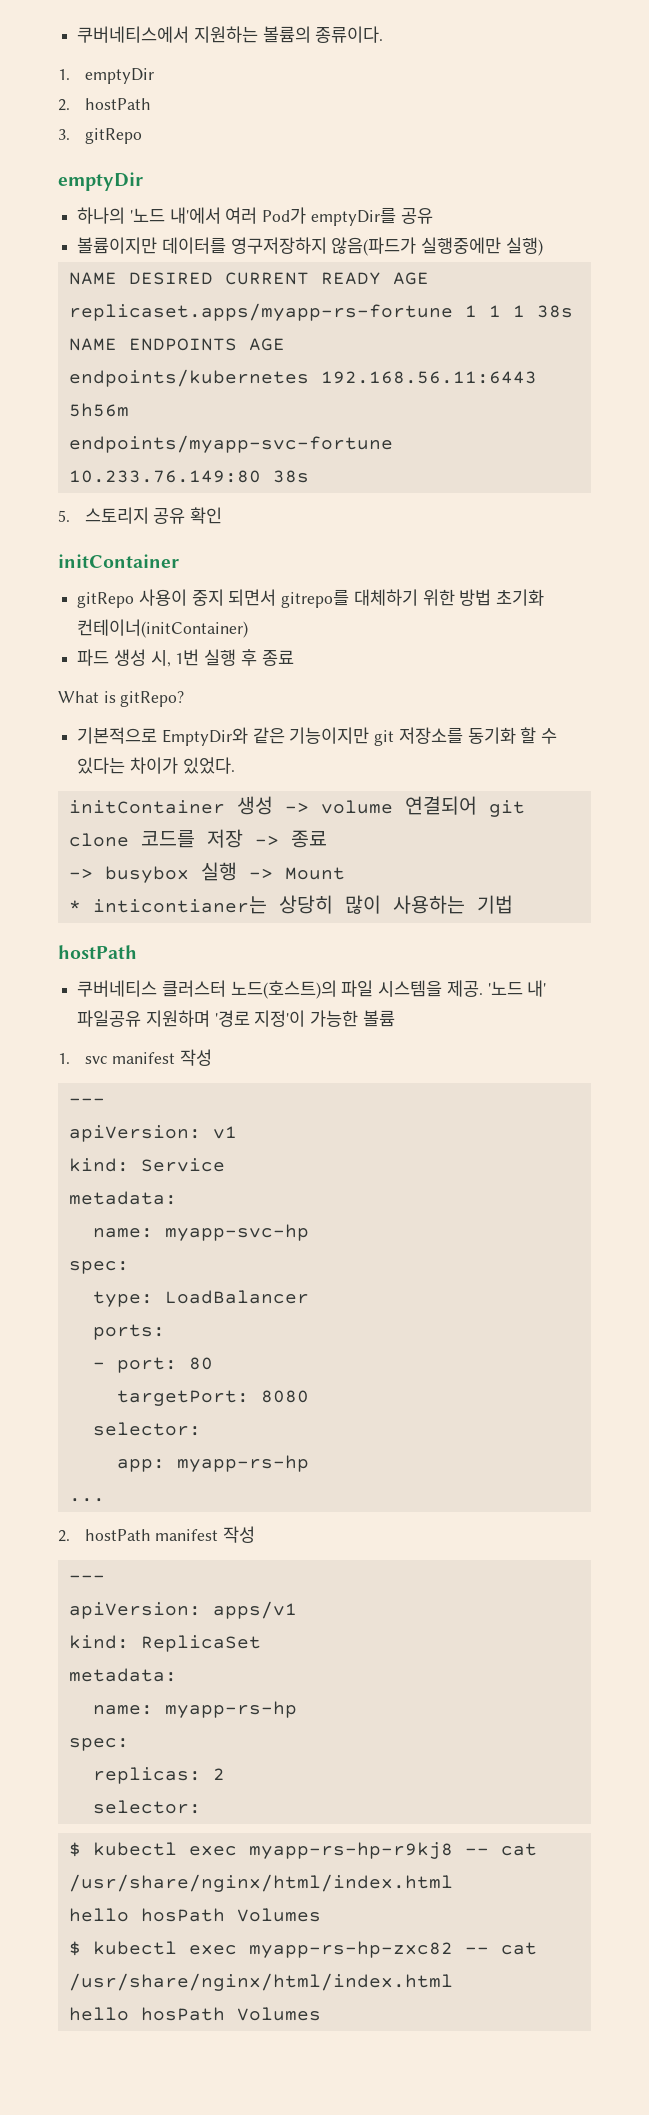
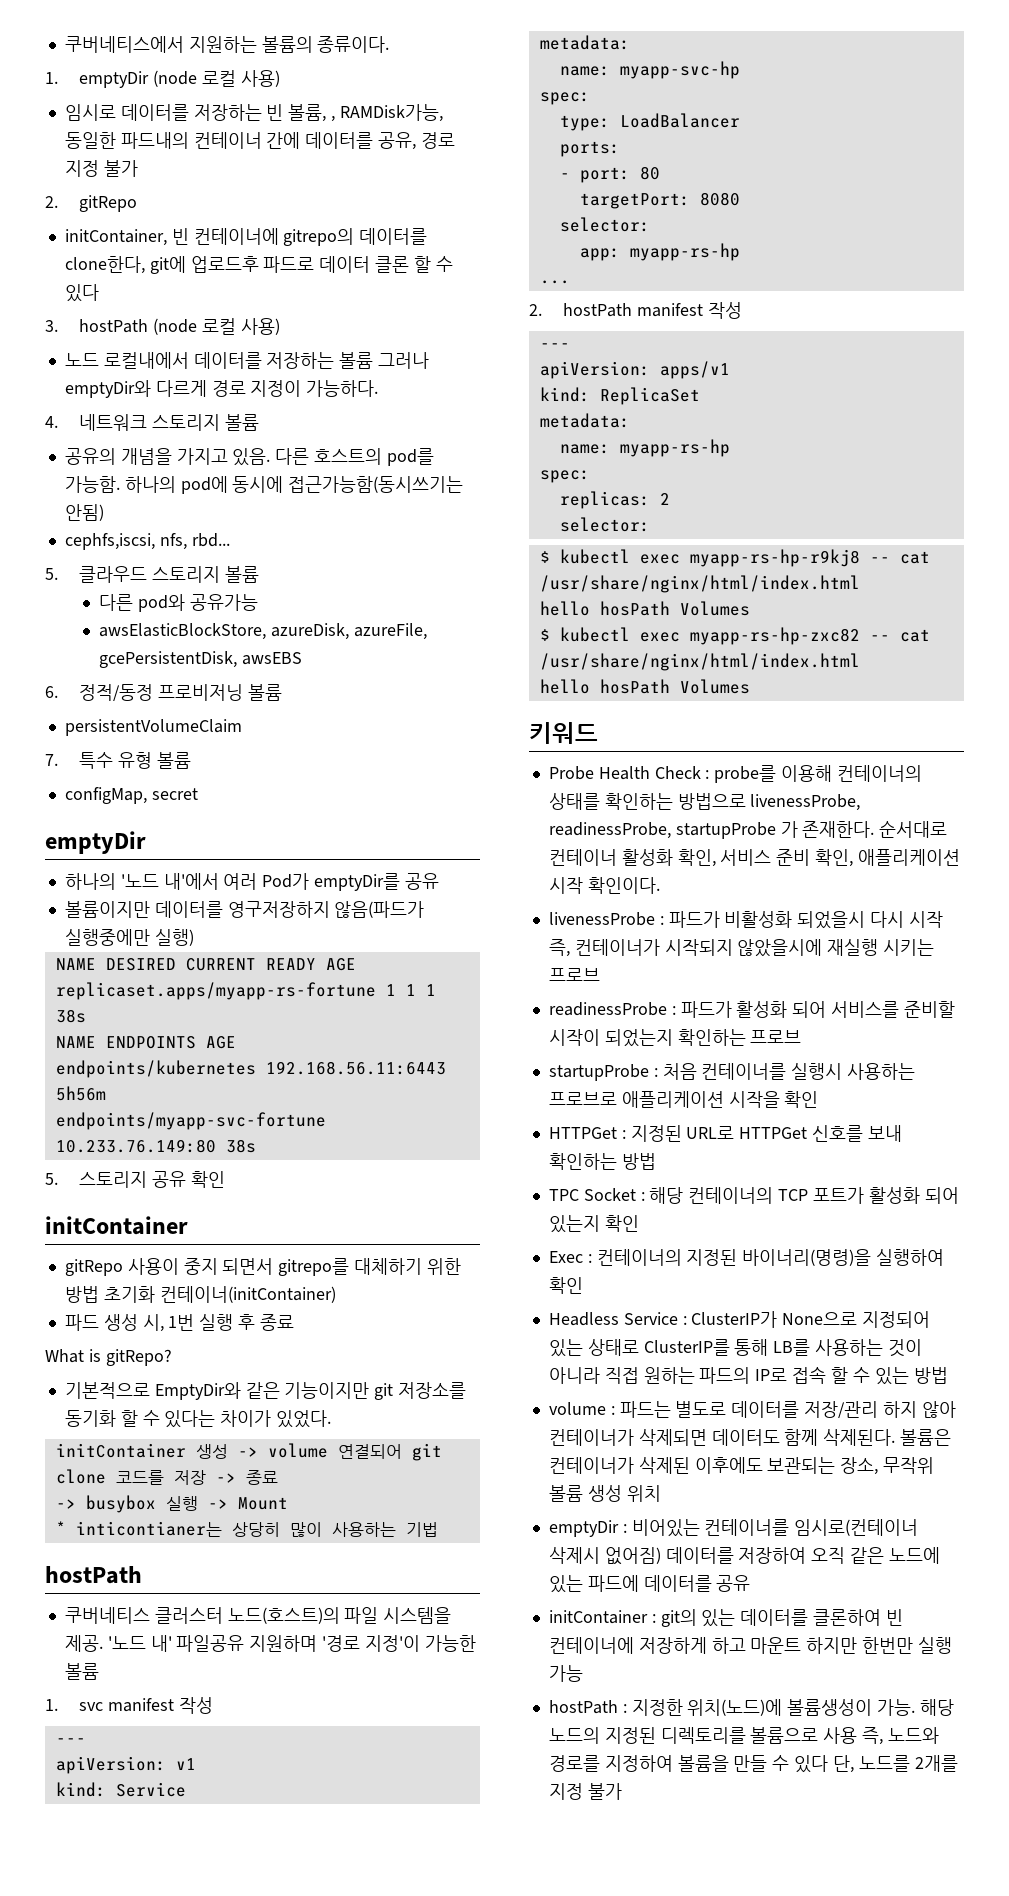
[58,98,151,111] [58,128,142,144] // 2. hostPath // 3. gitRepo -> [152,70,280,87] [64,104,443,122] [64,132,455,150] [64,160,138,177] [45,195,138,212] [64,228,428,246] [64,256,453,274] [64,284,99,302] [45,318,280,335] [64,352,430,369] [64,380,379,398] [45,414,259,431] [64,448,434,466] [64,476,464,494] [64,504,104,521] [64,533,230,550] [45,566,259,583] [98,594,258,612] [98,623,427,640] [98,651,302,668] [45,684,282,701] [64,719,242,736] [45,752,191,769] [64,787,198,804] (node 로컬 사용) // 임시로 데이터를 저장하는 빈 볼륨, , RAMDisk가능, 동일한 파드내의 컨테이너 간에 데이터를 공유, 경로 지정 불가 // 2. gitRepo // initContainer, 빈 컨테이너에 gitrepo의 데이터를 clone한다, git에 업로드후 파드로 데이터 클론 할 수 있다 // 3. hostPath (node 로컬 사용) // 노드 로컬내에서 데이터를 저장하는 볼륨 그러나 emptyDir와 다르게 경로 지정이 가능하다. // 4. 네트워크 스토리지 볼륨 // 공유의 개념을 가지고 있음. 다른 호스트의 pod를 가능함. 하나의 pod에 동시에 접근가능함(동시쓰기는 안됨) // cephfs,iscsi, nfs, rbd... // 5. 클라우드 스토리지 볼륨 // 다른 pod와 공유가능 // awsElasticBlockStore, azureDisk, azureFile, gcePersistentDisk, awsEBS // 6. 정적/동정 프로비저닝 볼륨 // persistentVolumeClaim // 7. 특수 유형 볼륨 // configMap, secret
(321, 2014) none -> [529,722,598,744] [548,765,922,783] [548,793,861,811] [548,820,948,839] [548,849,960,867] [548,877,660,894] [548,911,943,929] [548,939,935,957] [548,968,600,981] [548,1001,955,1018] [548,1029,802,1047] [548,1063,916,1081] [548,1091,819,1108] [548,1125,902,1142] [548,1153,656,1170] [548,1187,959,1204] [548,1215,639,1233] [548,1249,945,1266] [548,1277,583,1294] [548,1311,931,1328] [548,1339,922,1357] [548,1366,948,1385] [548,1401,956,1418] [548,1429,952,1446] [548,1457,935,1475] [548,1485,661,1502] [548,1519,919,1537] [548,1547,940,1565] [548,1575,751,1593] [548,1609,903,1627] [548,1637,952,1654] [548,1665,583,1682] [548,1699,954,1716] [548,1727,939,1745] [548,1755,958,1773] [548,1783,622,1800] // 키워드 // Probe Health Check : probe를 이용해 컨테이너의 상태를 확인하는 방법으로 livenessProbe, readinessProbe, startupProbe 가 존재한다. 순서대로 컨테이너 활성화 확인, 서비스 준비 확인, 애플리케이션 시작 확인이다. // livenessProbe : 파드가 비활성화 되었을시 다시 시작 즉, 컨테이너가 시작되지 않았을시에 재실행 시키는 프로브 // readinessProbe : 파드가 활성화 되어 서비스를 준비할 시작이 되었는지 확인하는 프로브 // startupProbe : 처음 컨테이너를 실행시 사용하는 프로브로 애플리케이션 시작을 확인 // HTTPGet : 지정된 URL로 HTTPGet 신호를 보내 확인하는 방법 // TPC Socket : 해당 컨테이너의 TCP 포트가 활성화 되어 있는지 확인 // Exec : 컨테이너의 지정된 바이너리(명령)을 실행하여 확인 // Headless Service : ClusterIP가 None으로 지정되어 있는 상태로 ClusterIP를 통해 LB를 사용하는 것이 아니라 직접 원하는 파드의 IP로 접속 할 수 있는 방법 // volume : 파드는 별도로 데이터를 저장/관리 하지 않아 컨테이너가 삭제되면 데이터도 함께 삭제된다. 볼륨은 컨테이너가 삭제된 이후에도 보관되는 장소, 무작위 볼륨 생성 위치 // emptyDir : 비어있는 컨테이너를 임시로(컨테이너 삭제시 없어짐) 데이터를 저장하여 오직 같은 노드에 있는 파드에 데이터를 공유 // initContainer : git의 있는 데이터를 클론하여 빈 컨테이너에 저장하게 하고 마운트 하지만 한번만 실행 가능 // hostPath : 지정한 위치(노드)에 볼륨생성이 가능. 해당 노드의 지정된 디렉토리를 볼륨으로 사용 즉, 노드와 경로를 지정하여 볼륨을 만들 수 있다 단, 노드를 2개를 지정 불가

